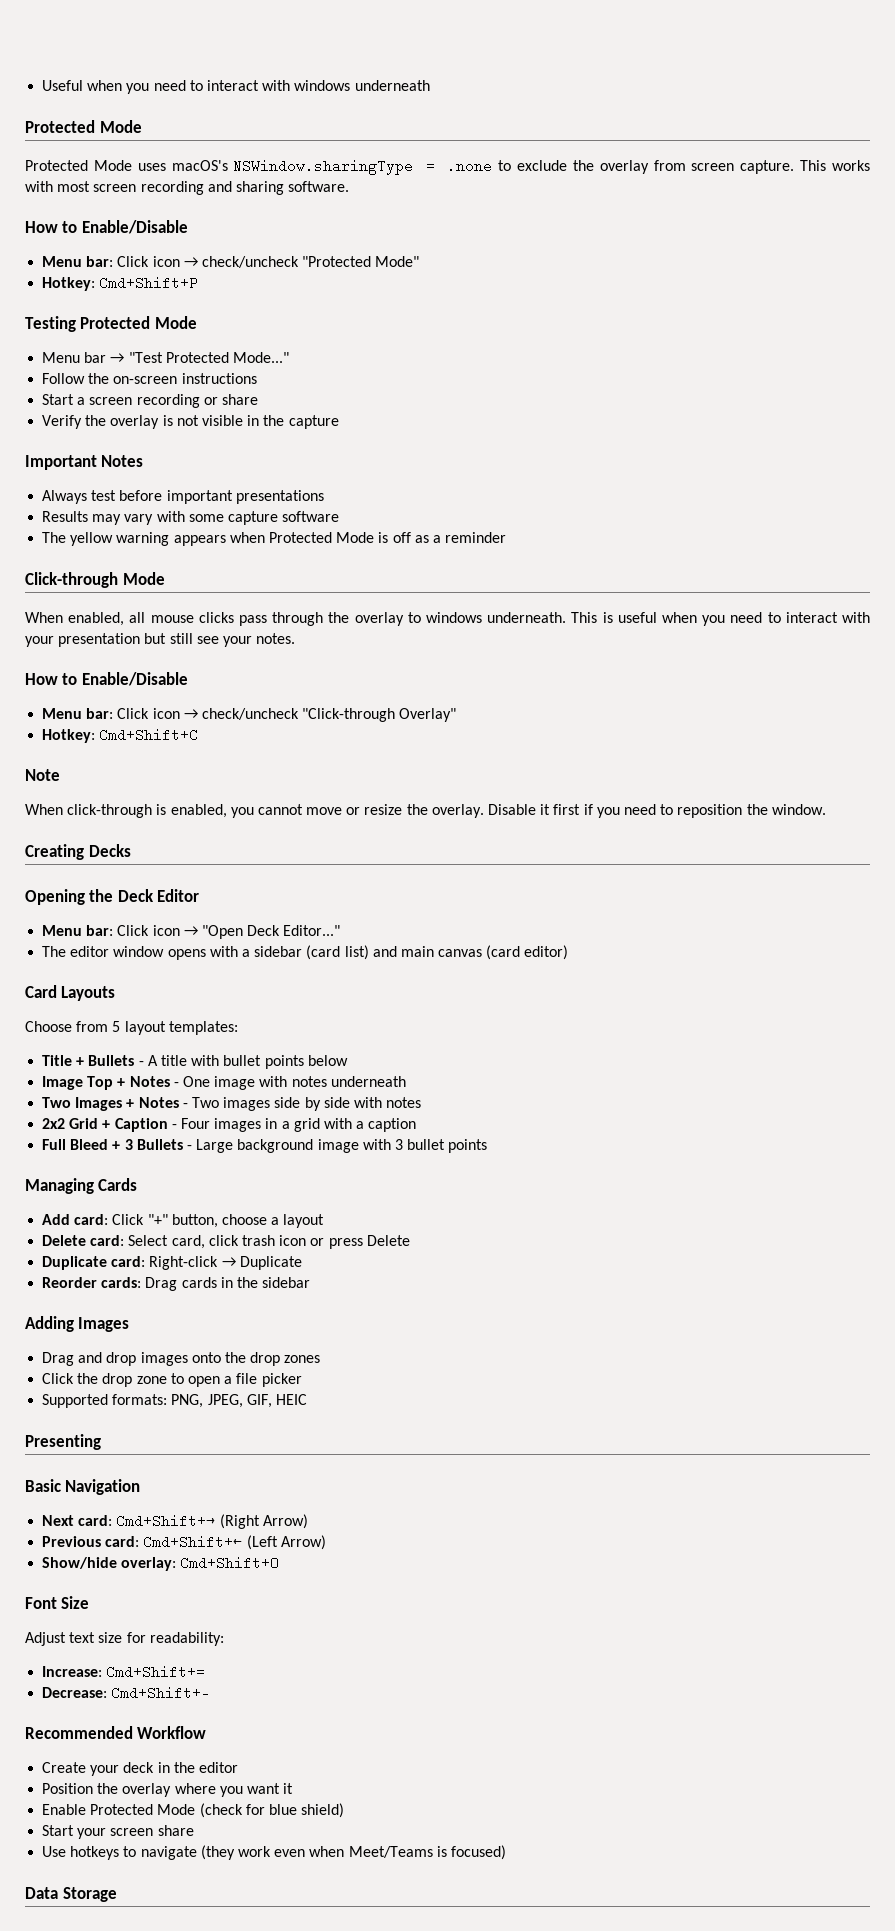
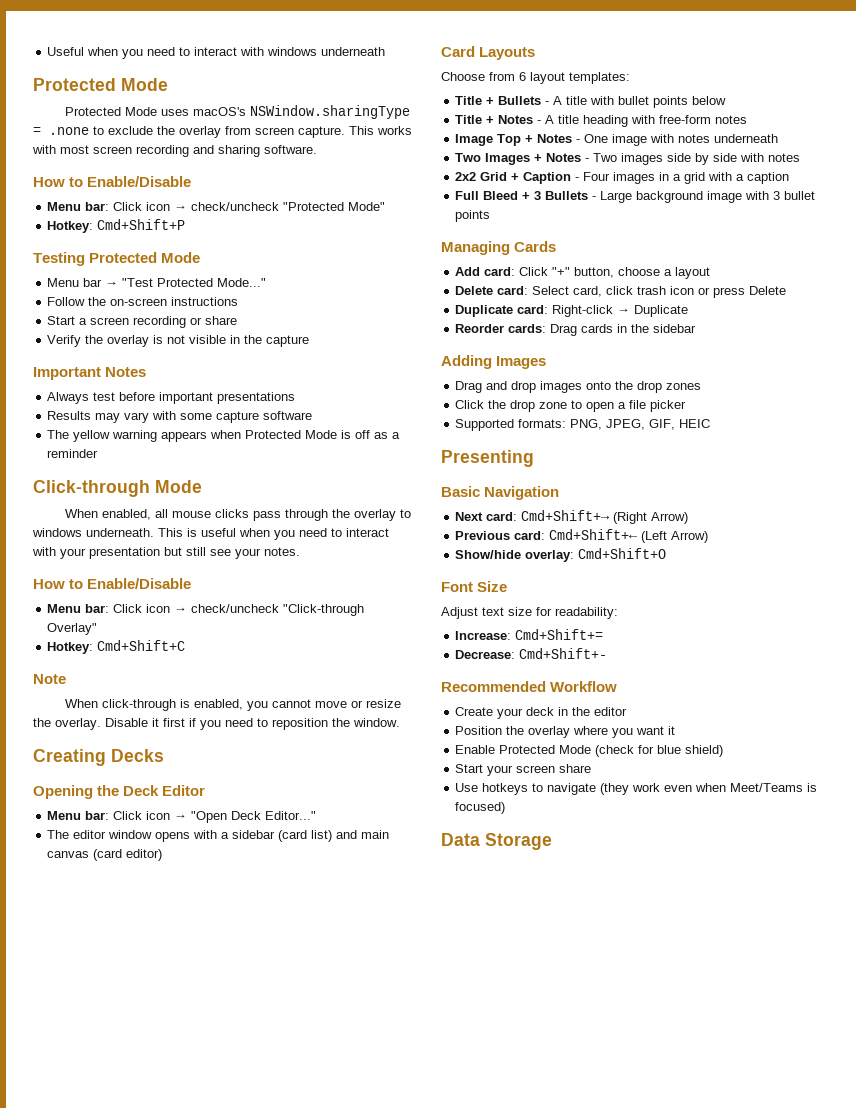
[112,1021,121,1032] 5 -> [519,72,526,81] 6
(348, 1060) none -> [455,115,748,127] // Title + Notes - A title heading with free-form notes

